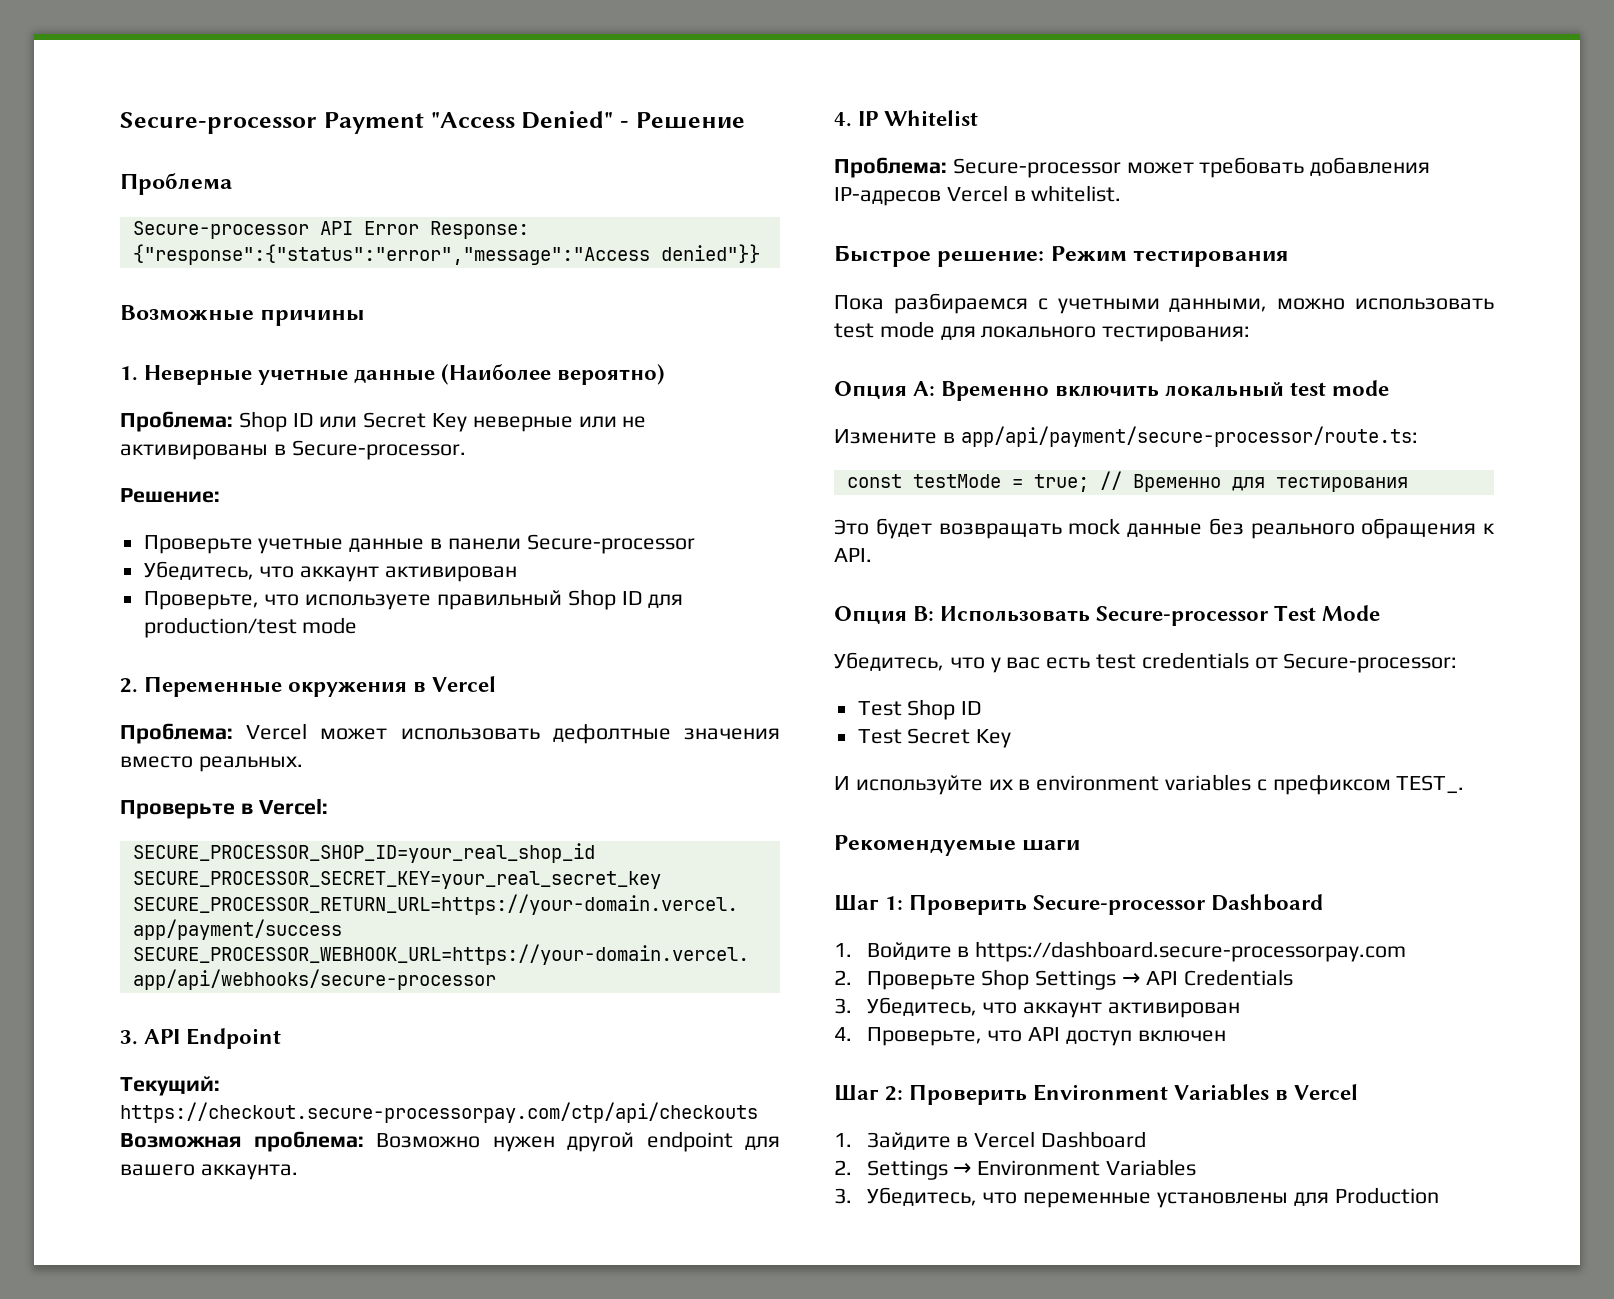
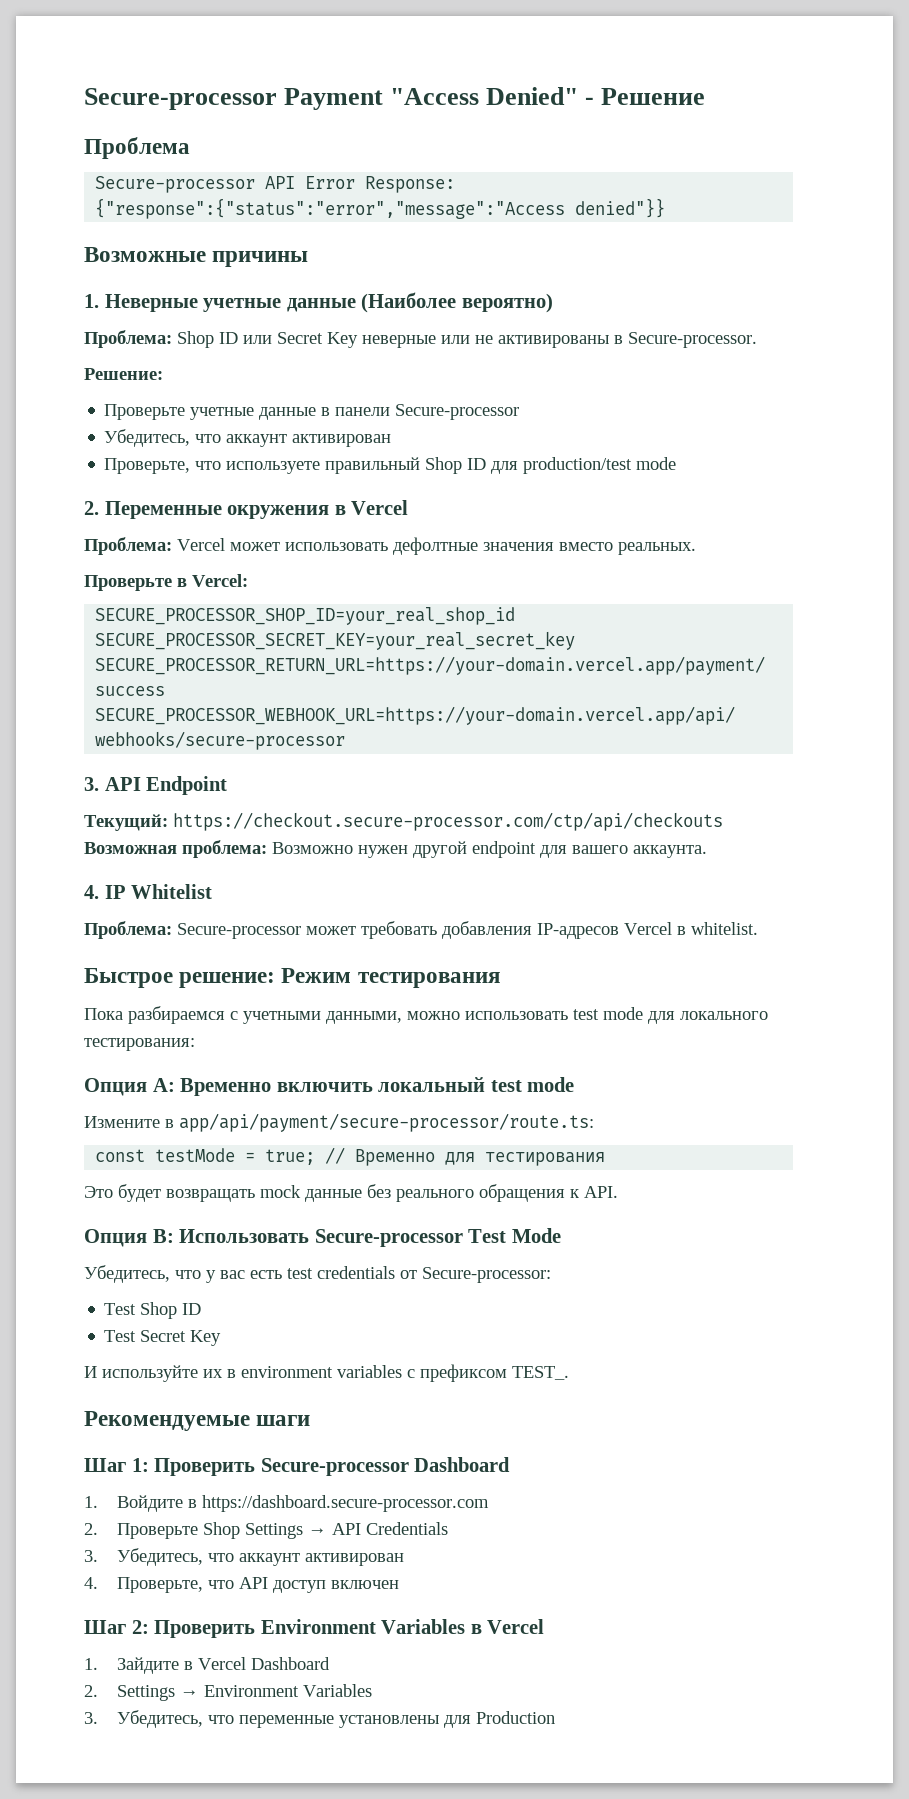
[120,1102,758,1123] https://checkout.secure-processorpay.com/ctp/api/checkouts -> [173,812,723,831] https://checkout.secure-processor.com/ctp/api/checkouts
[975,941,1407,962] https://dashboard.secure-processorpay.com -> [201,1495,489,1512] https://dashboard.secure-processor.com

